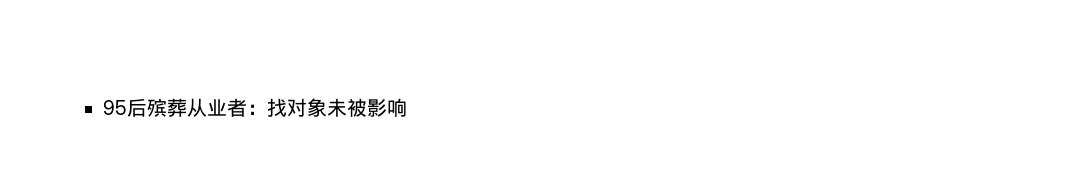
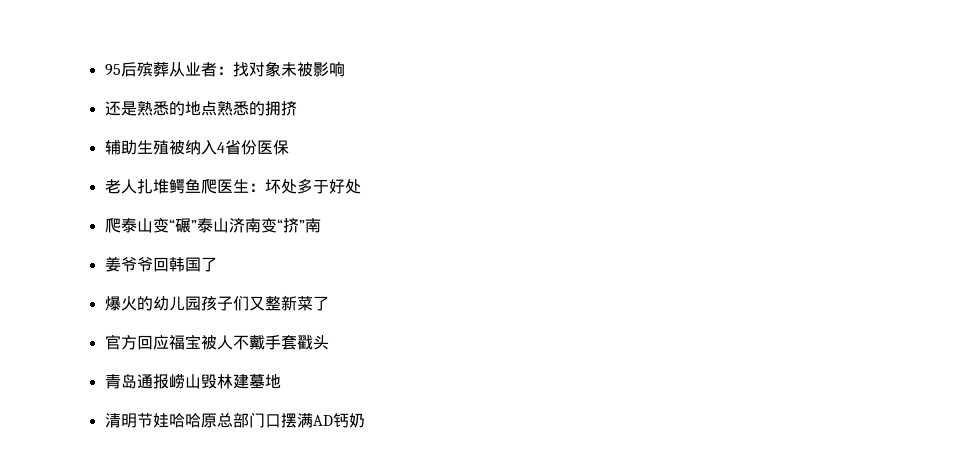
(407, 107) none -> [104,100,297,116] [104,139,289,155] [104,178,361,194] [104,217,321,233] [104,257,217,272] [104,295,329,311] [104,334,329,350] [104,374,281,389] [104,412,365,428] // 还是熟悉的地点熟悉的拥挤 // 辅助生殖被纳入4省份医保 // 老人扎堆鳄鱼爬医生：坏处多于好处 // 爬泰山变“碾”泰山济南变“挤”南 // 姜爷爷回韩国了 // 爆火的幼儿园孩子们又整新菜了 // 官方回应福宝被人不戴手套戳头 // 青岛通报崂山毁林建墓地 // 清明节娃哈哈原总部门口摆满AD钙奶

